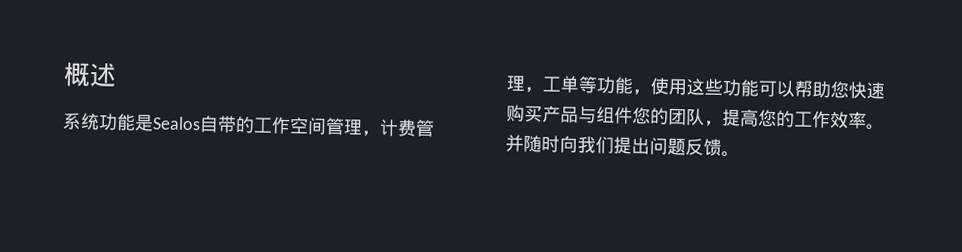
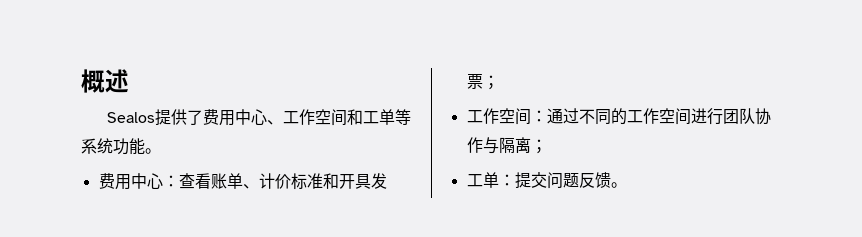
[62,112,435,138] [506,75,885,100] [506,104,885,131] [505,134,650,155] 系统功能是Sealos自带的工作空间管理，计费管理，工单等功能，使用这些功能可以帮助您快速购买产品与组件您的团队，提高您的工作效率。并随时向我们提出 -> [107,109,412,126] [81,138,161,155] [98,173,387,190] [466,74,499,90] [466,108,771,125] [466,137,547,154] [466,172,547,189] Sealos提供了费用中心、工作空间和工单等系统功能。 // 费用中心：查看账单、计价标准和开具发票； // 工作空间：通过不同的工作空间进行团队协作与隔离； // 工单：提交

